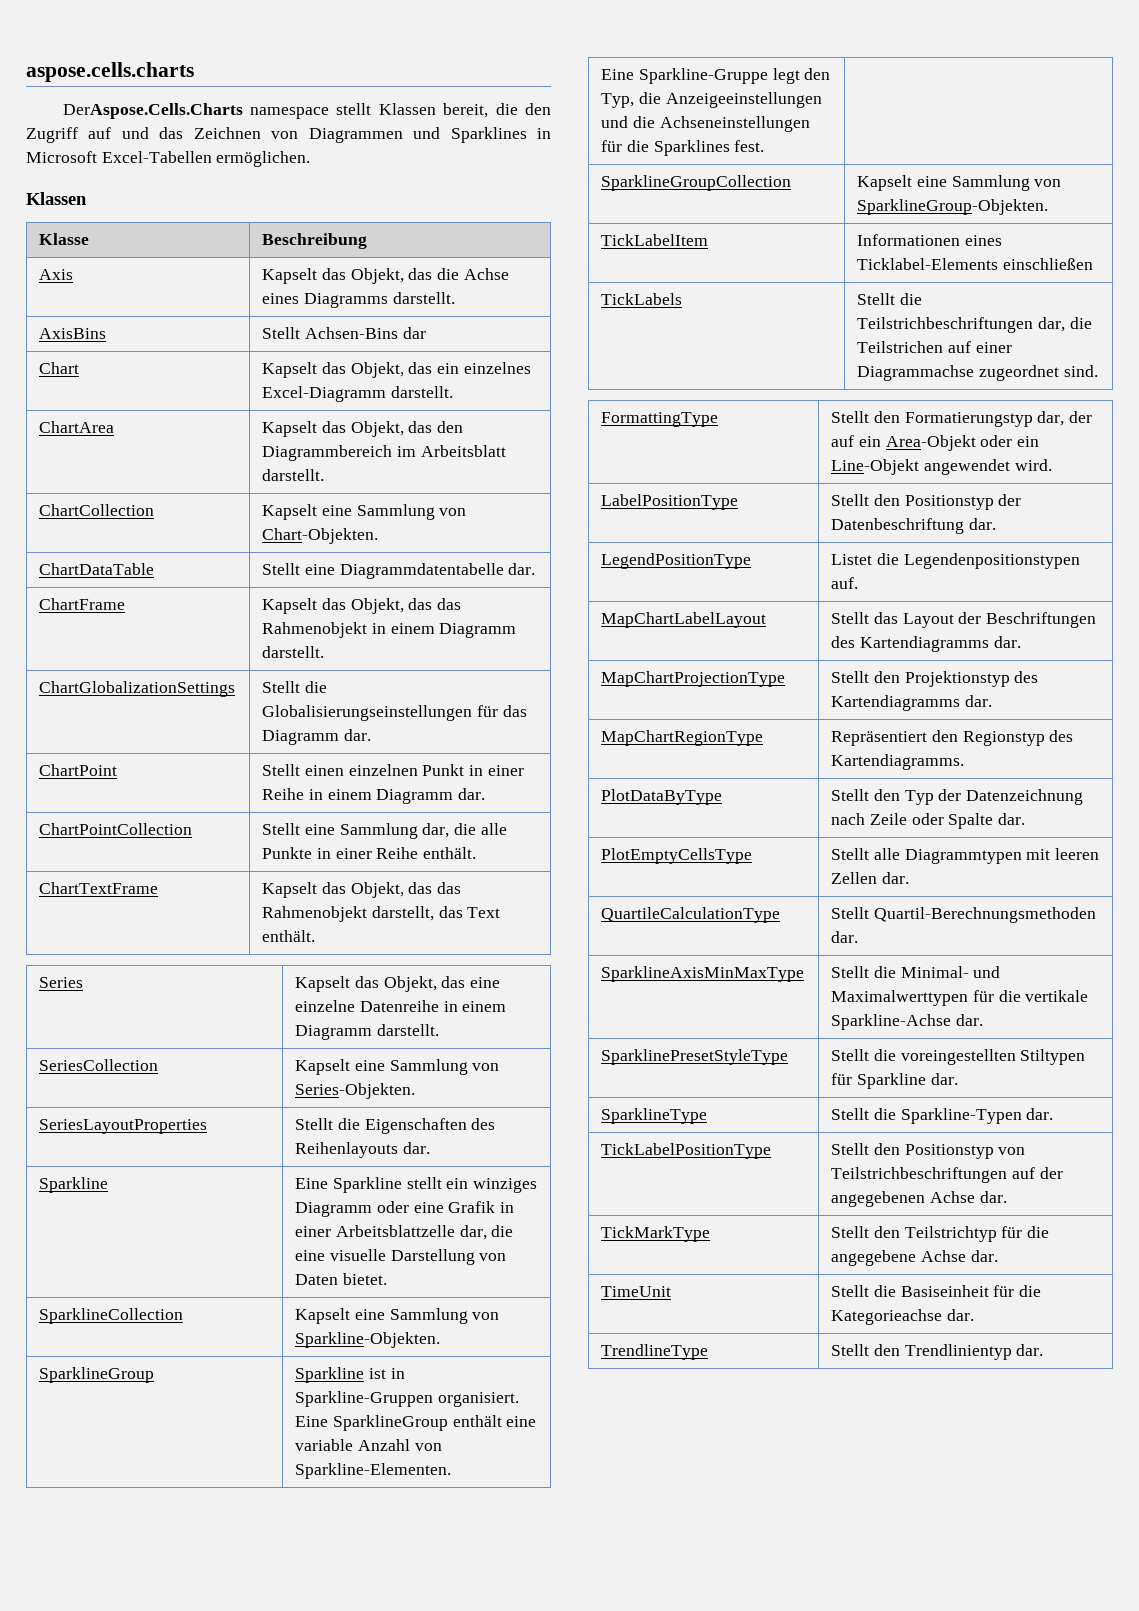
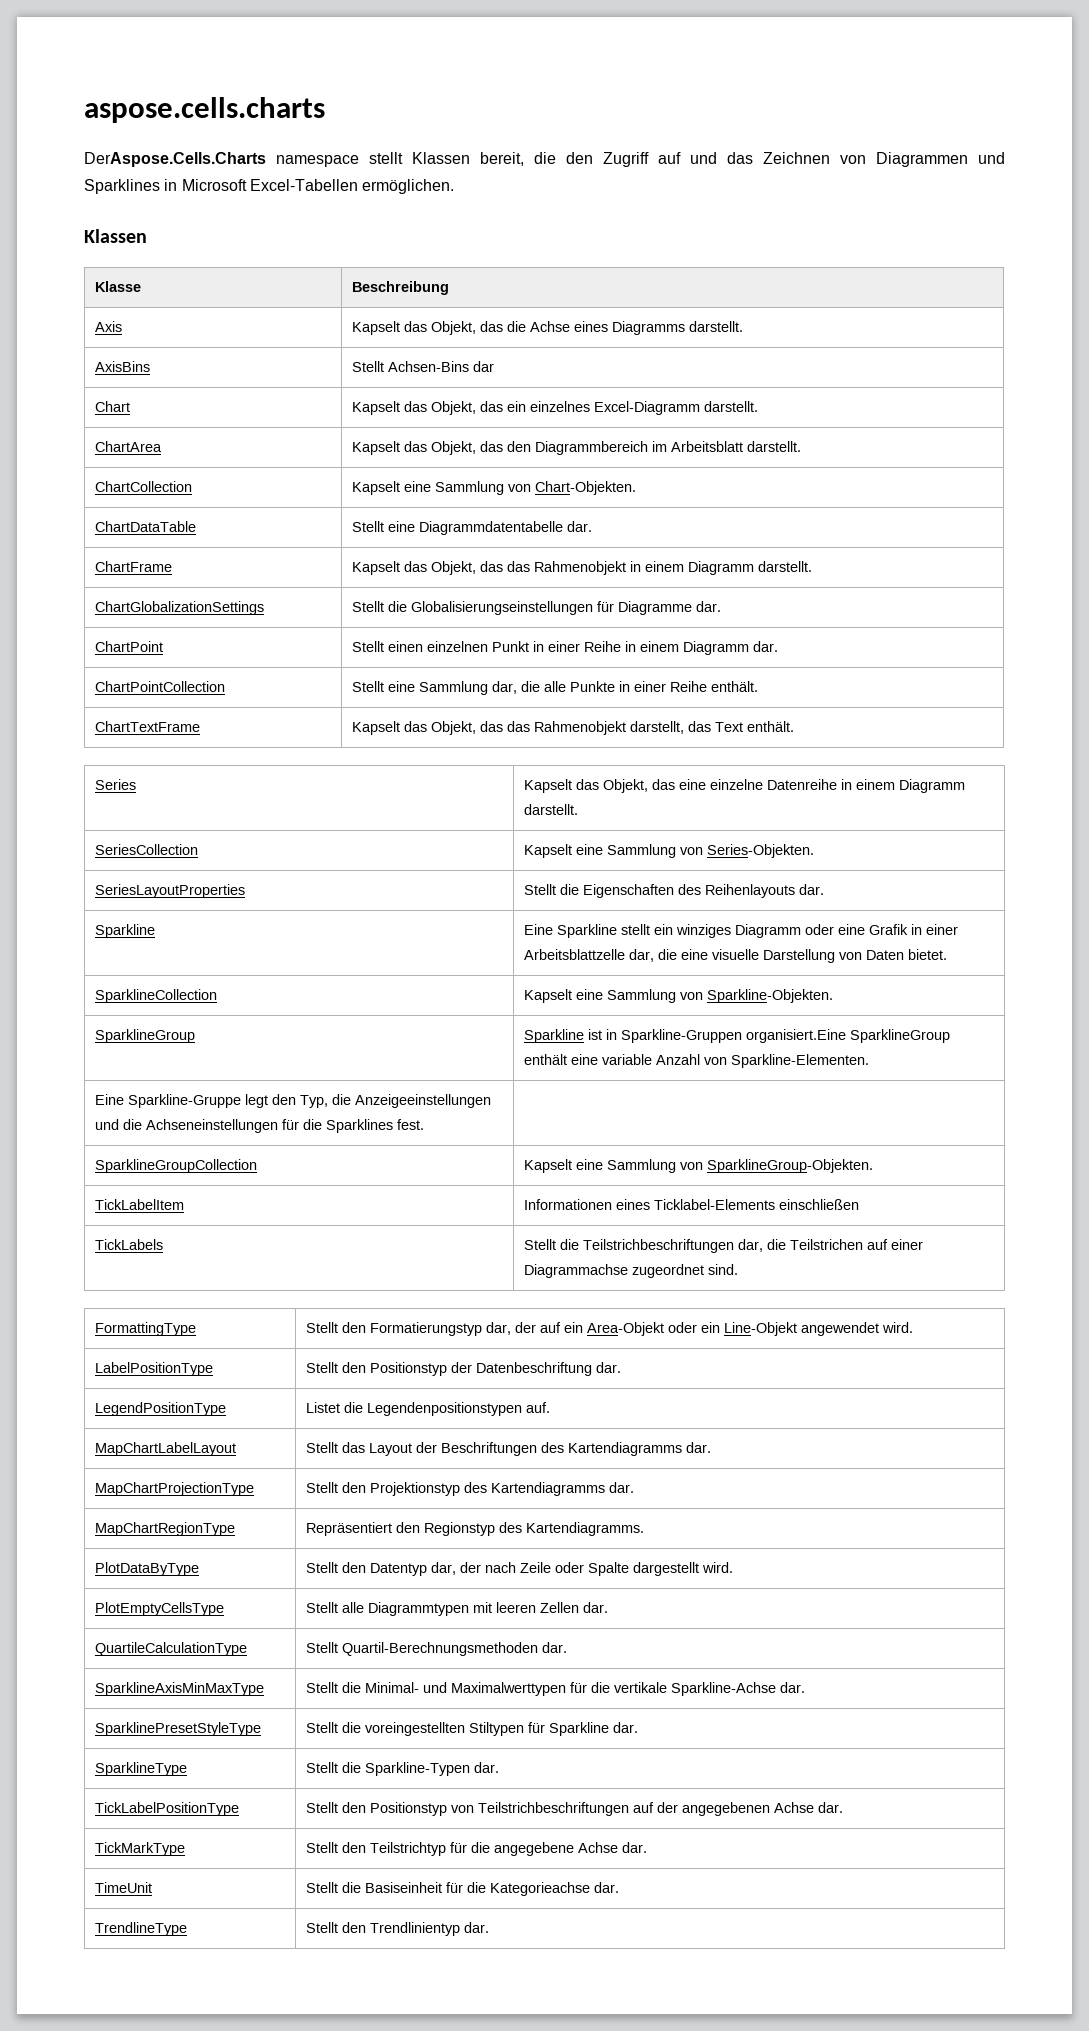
[502,705,527,717] [262,730,340,745] das Diagramm -> [617,601,692,615] Diagramme
[437,1392,519,1407] [295,1416,329,1427] organisiert. Eine -> [745,1029,846,1043] organisiert.Eine
[904,789,1084,805] Typ der Datenzeichnung -> [369,1562,481,1576] Datentyp dar, der
[998,813,1026,825] dar. -> [632,1562,733,1576] dargestellt wird.

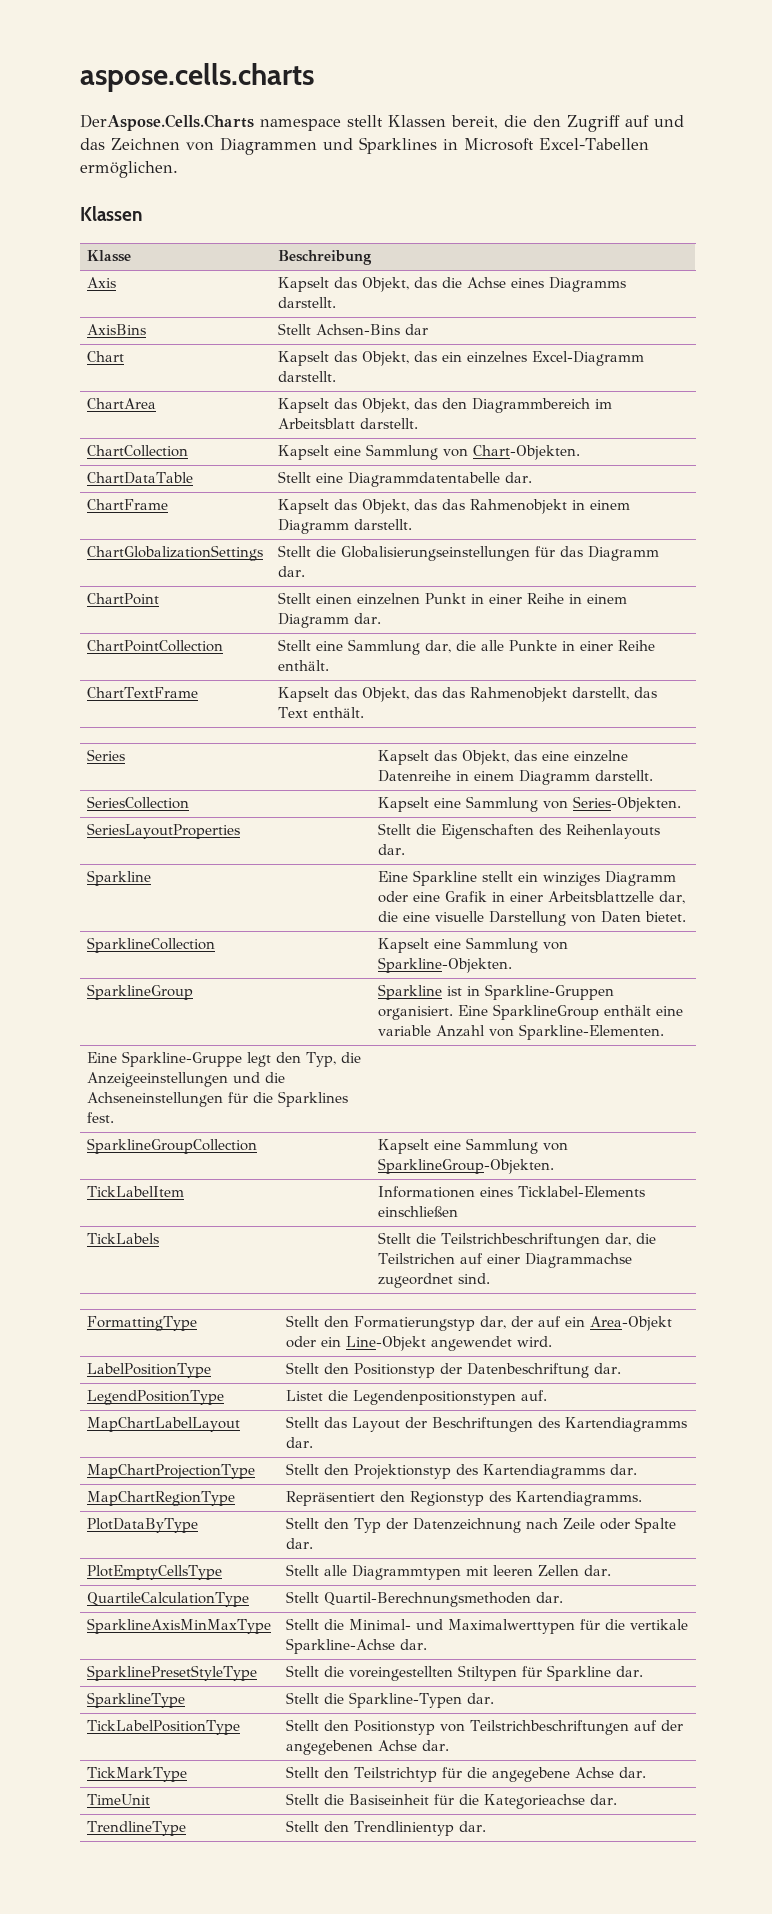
[617,601,692,615] Diagramme -> [560,546,660,561] das Diagramm
[745,1029,846,1043] organisiert.Eine -> [378,1005,489,1020] organisiert. Eine
[369,1562,481,1576] Datentyp dar, der -> [354,1518,522,1533] Typ der Datenzeichnung
[632,1562,733,1576] dargestellt wird. -> [286,1538,314,1549] dar.

